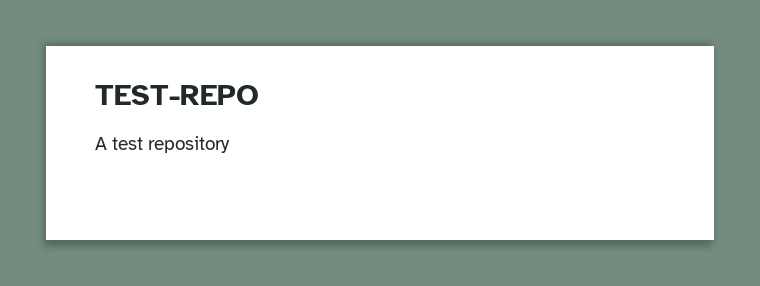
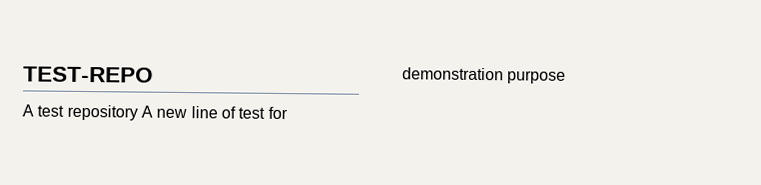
(231, 144) none -> [140,105,288,120] [402,67,567,84] A new line of test for demonstration purpose

